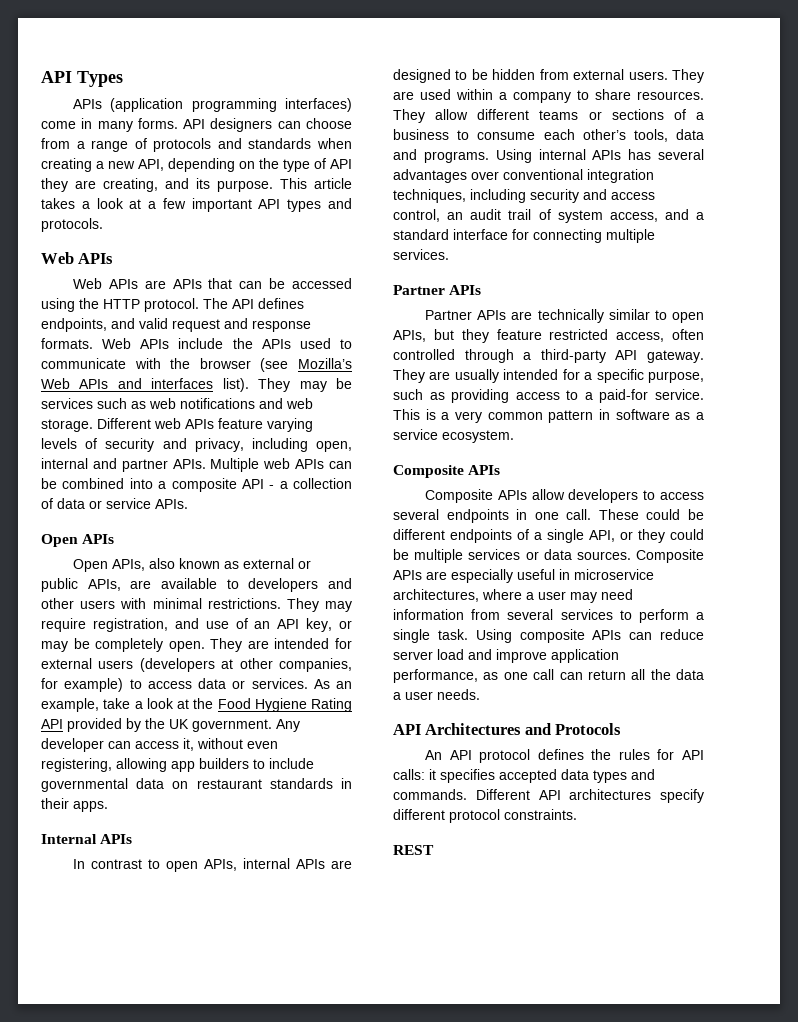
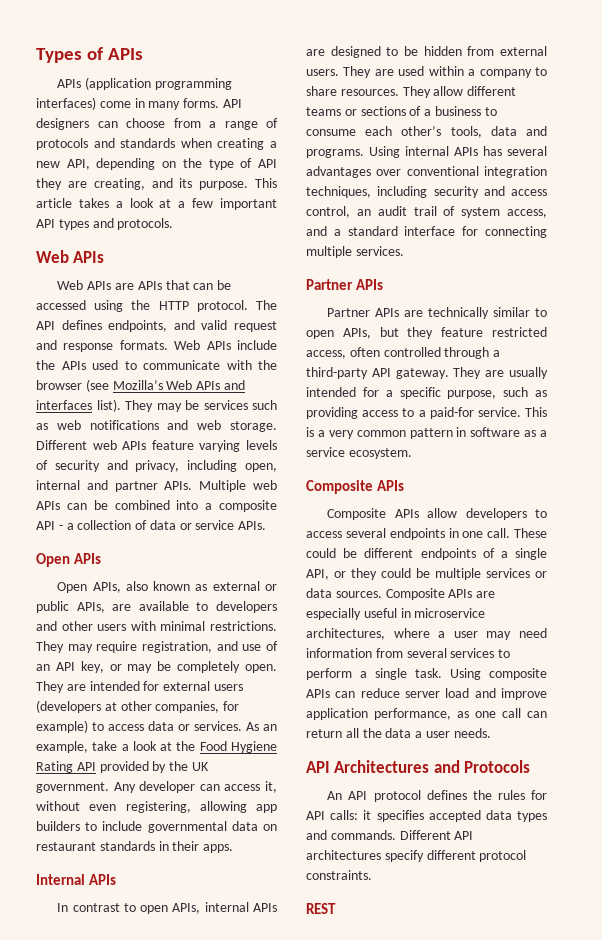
[41,71,72,83] API -> (36, 55) none
(123, 79) none -> [87,47,144,60] of APIs

